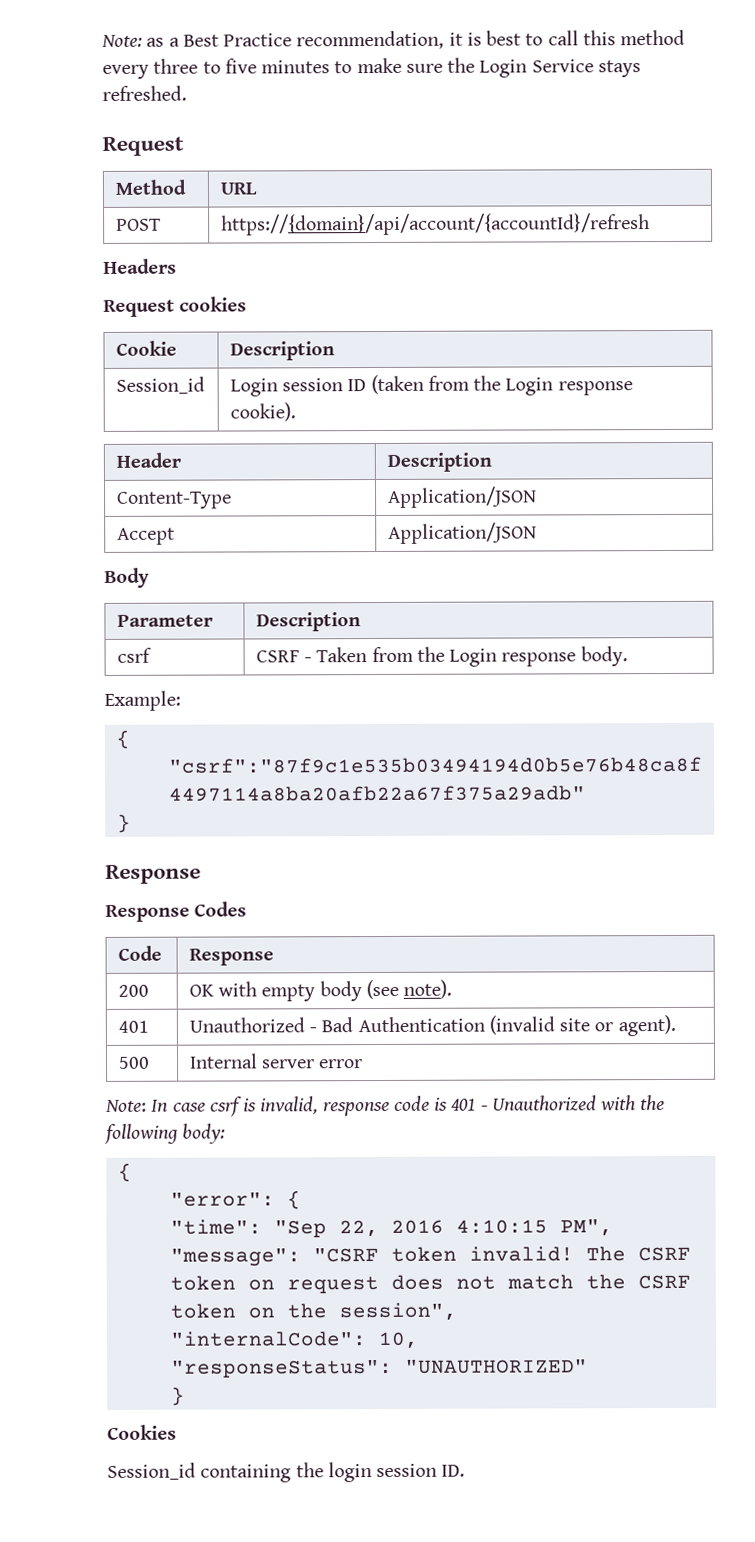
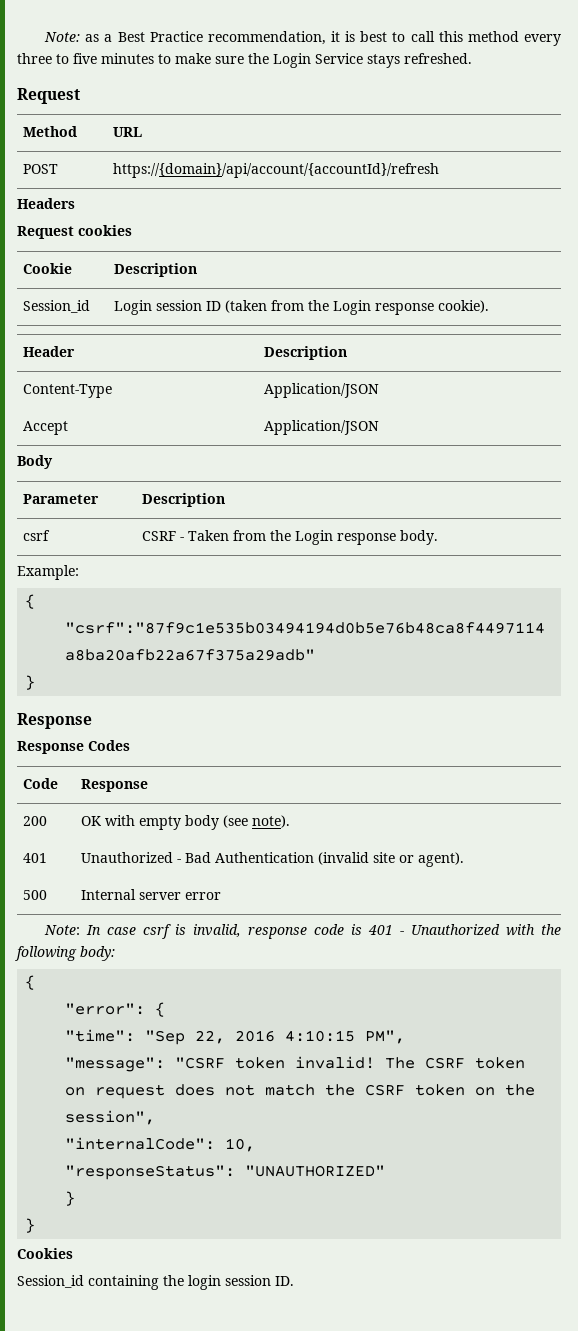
(185, 1396) none -> [25,1218,36,1233] // }

